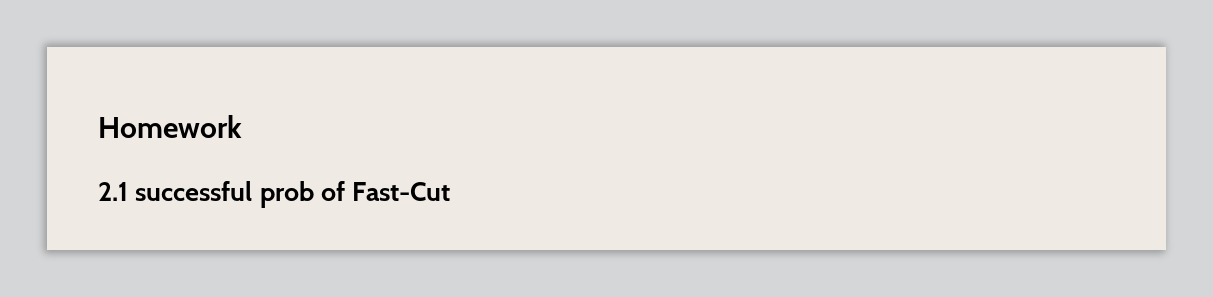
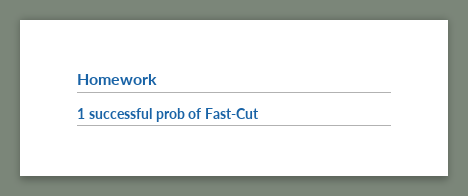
[98,182,128,201] 2.1 -> [77,108,85,119] 1

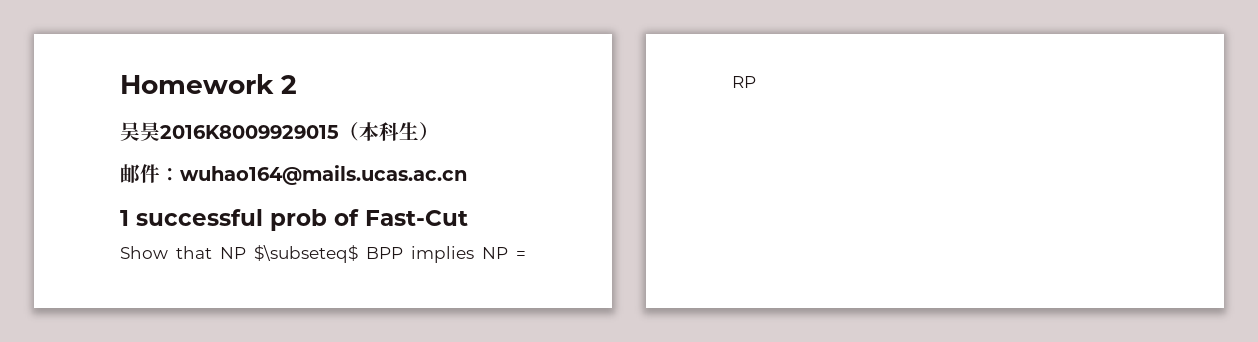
(157, 79) none -> [281,75,297,94] [120,122,439,141] [120,164,467,185] 2 // 吴昊2016K8009929015（本科生） // 邮件：wuhao164@mails.ucas.ac.cn
(260, 113) none -> [120,245,526,263] [732,76,756,88] // Show that NP $\subseteq$ BPP implies NP = RP

